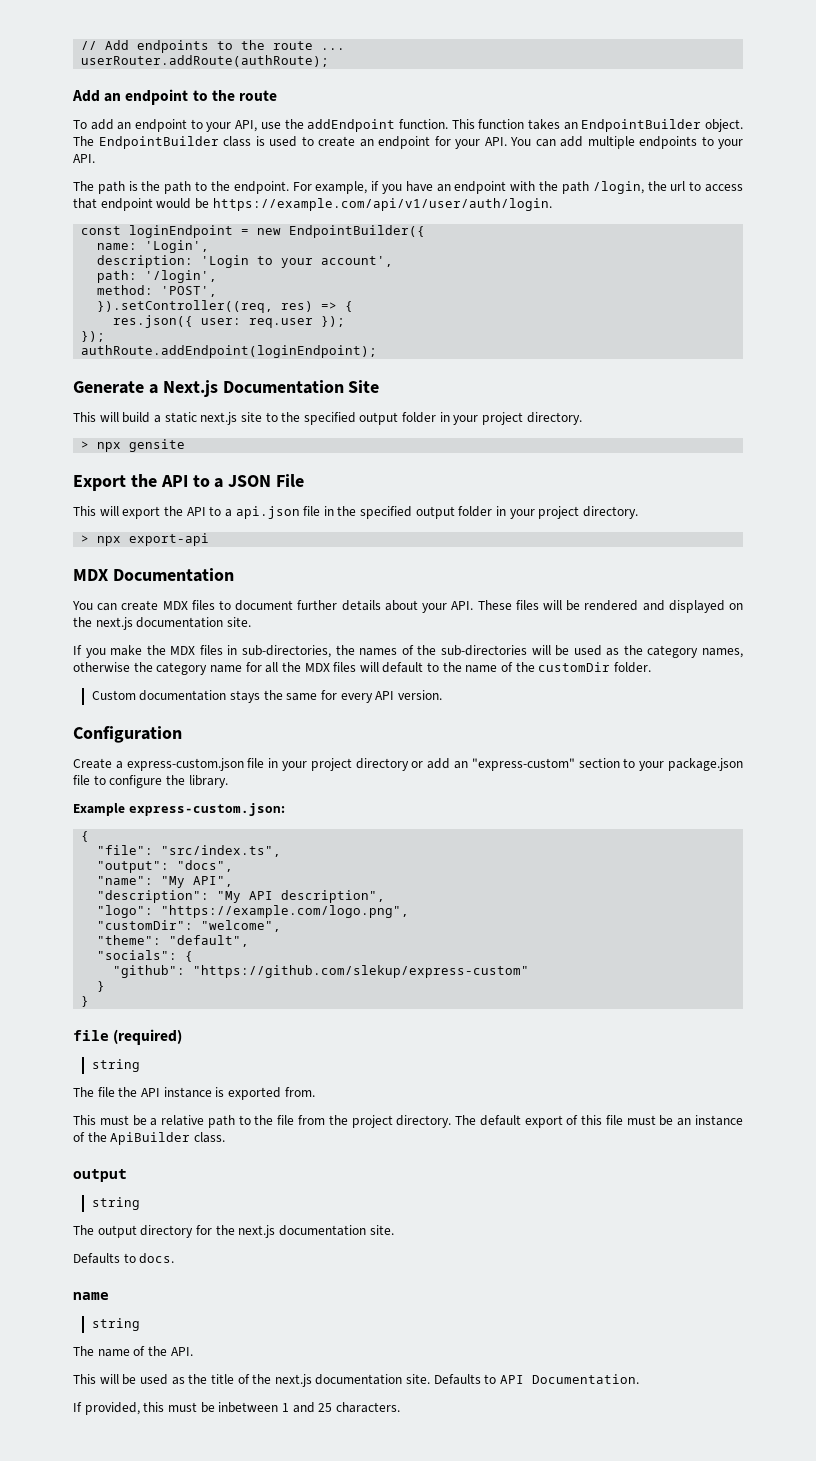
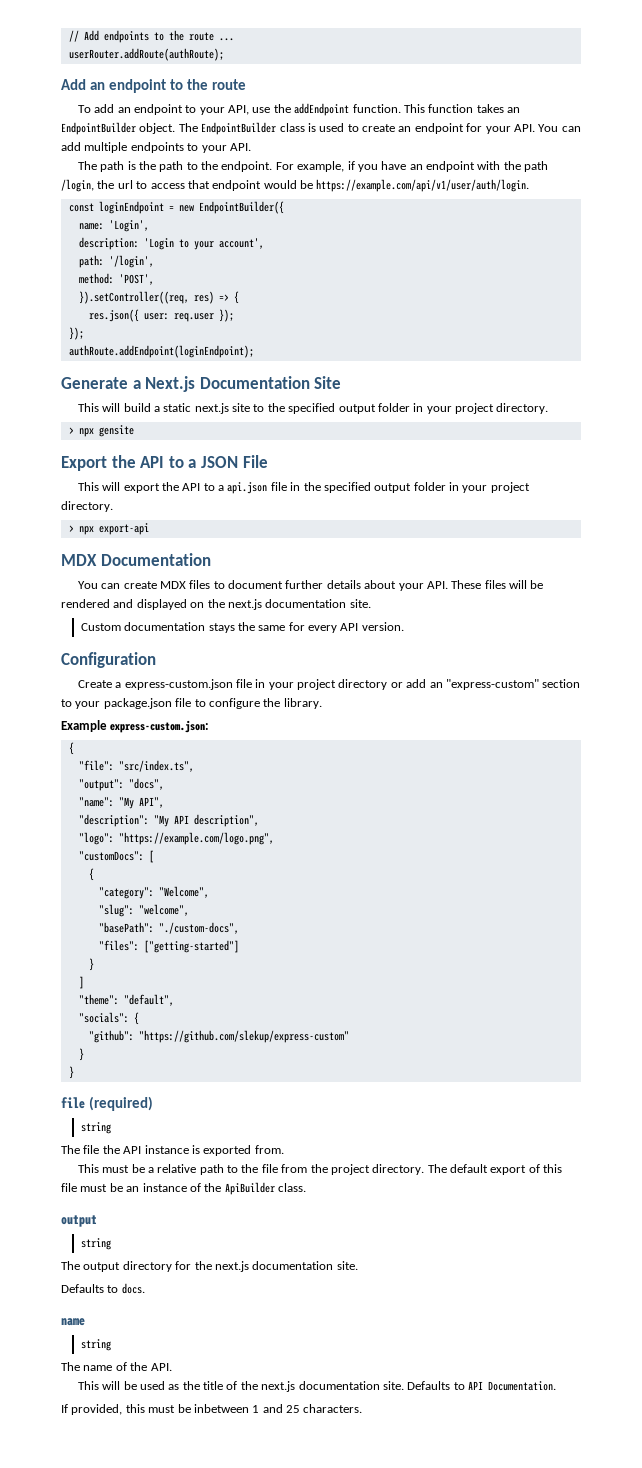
[73,645,743,658] [73,662,651,675] // If you make the MDX files in sub-directories, the names of the sub-directories will be used as the category names, otherwise the category name for all the MDX files will default to the name of the customDir folder. -> (371, 603) none
[97,920,282,932] "customDir": "welcome", -> [78,850,154,863] [88,868,94,881] [98,886,209,899] [98,904,189,917] [98,922,239,934] [98,940,239,953] [88,958,94,971] [78,976,84,989] "customDocs": [ // { // "category": "Welcome", // "slug": "welcome", // "basePath": "./custom-docs", // "files": ["getting-started"] // } // ]

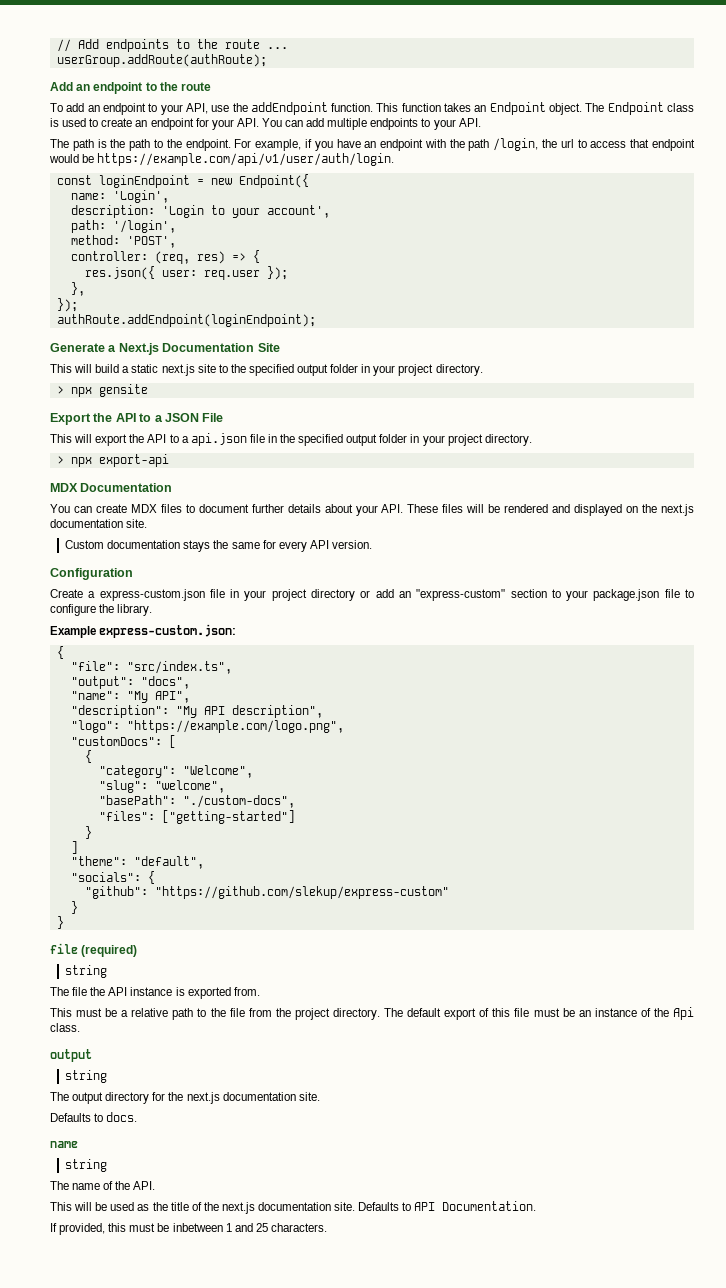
[68,48,224,61] userRouter.addRoute(authRoute); -> [56,54,267,67] userGroup.addRoute(authRoute);
[61,122,136,135] EndpointBuilder -> [489,102,546,115] Endpoint
[201,122,277,135] EndpointBuilder -> [607,102,664,115] Endpoint
[198,201,284,214] EndpointBuilder({ -> [238,174,309,188] Endpoint({
[78,291,189,304] }).setController((req, -> [70,251,190,264] controller: (req,
(234, 315) none -> [70,282,85,296] // },
[224,1182,275,1195] ApiBuilder -> [673,1007,695,1020] Api

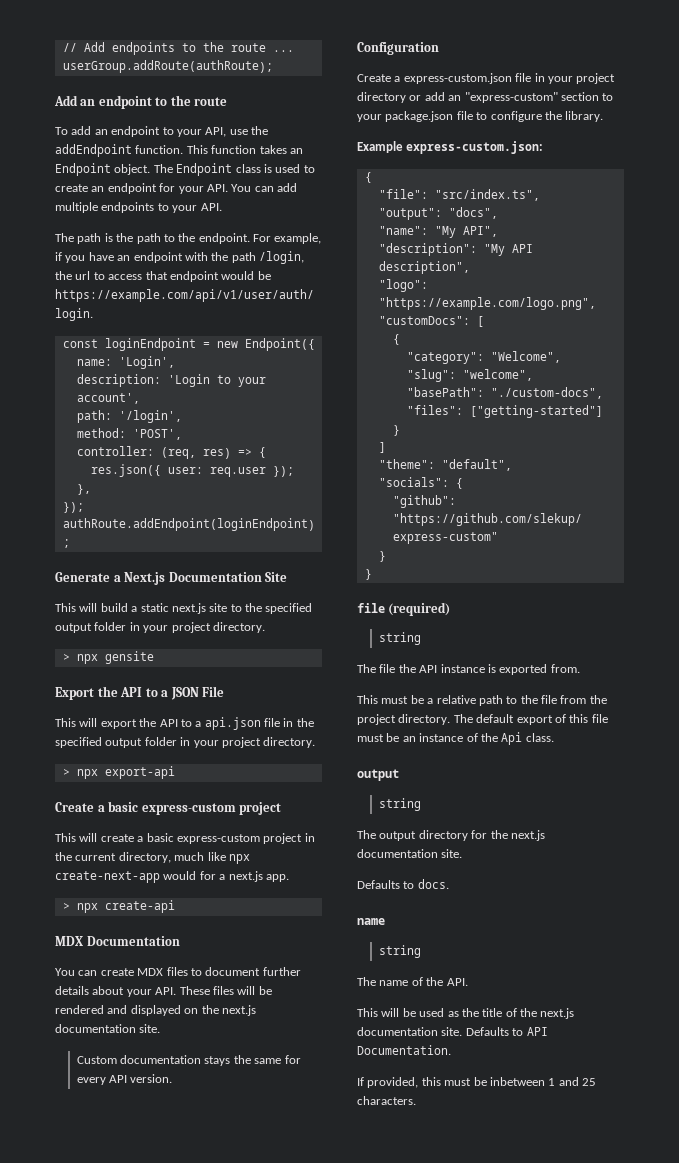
(169, 460) none -> [55,801,282,815] [55,833,315,844] [55,852,250,864] [55,871,289,883] [62,900,175,913] // Create a basic express-custom project // This will create a basic express-custom project in the current directory, much like npx create-next-app would for a next.js app. // > npx create-api

